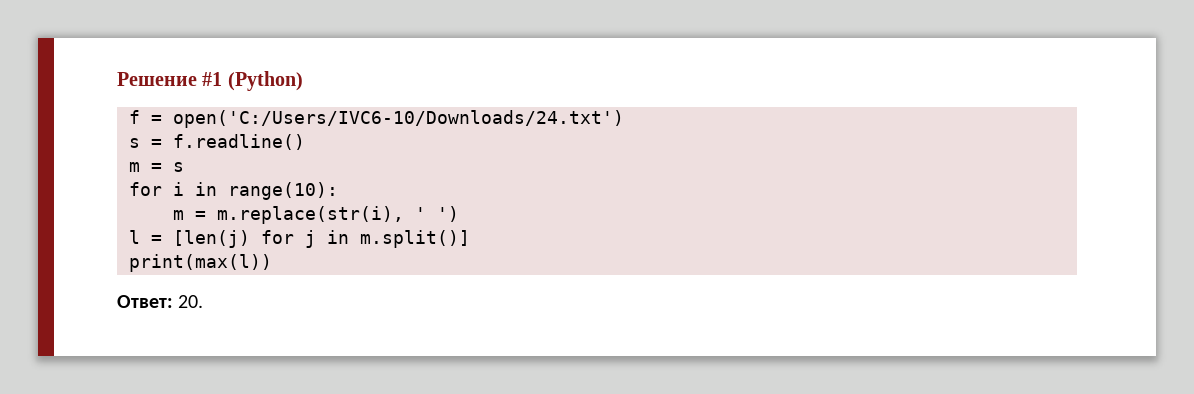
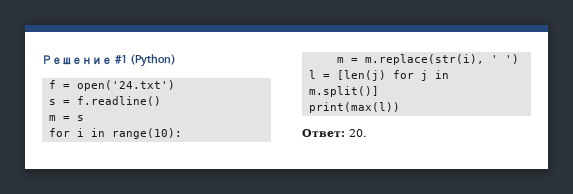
[173,110,624,128] open('C:/Users/IVC6-10/Downloads/24.txt') -> [76,80,175,91] open('24.txt')

